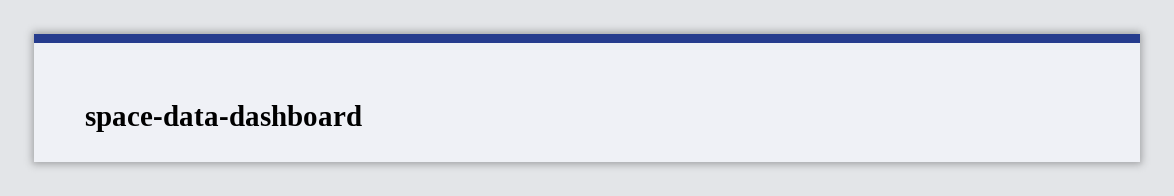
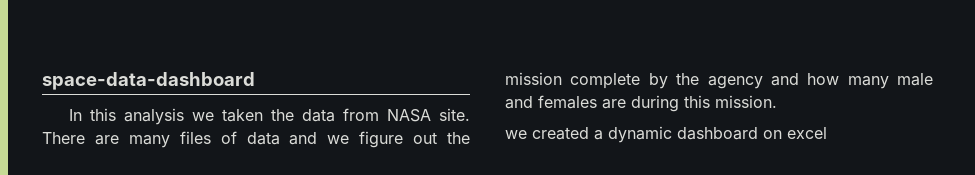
(362, 118) none -> [69,108,471,125] [42,131,470,148] [505,72,933,89] [505,95,777,112] [505,126,827,143] // In this analysis we taken the data from NASA site. There are many files of data and we figure out the mission complete by the agency and how many male and females are during this mission. // we created a dynamic dashboard on excel

